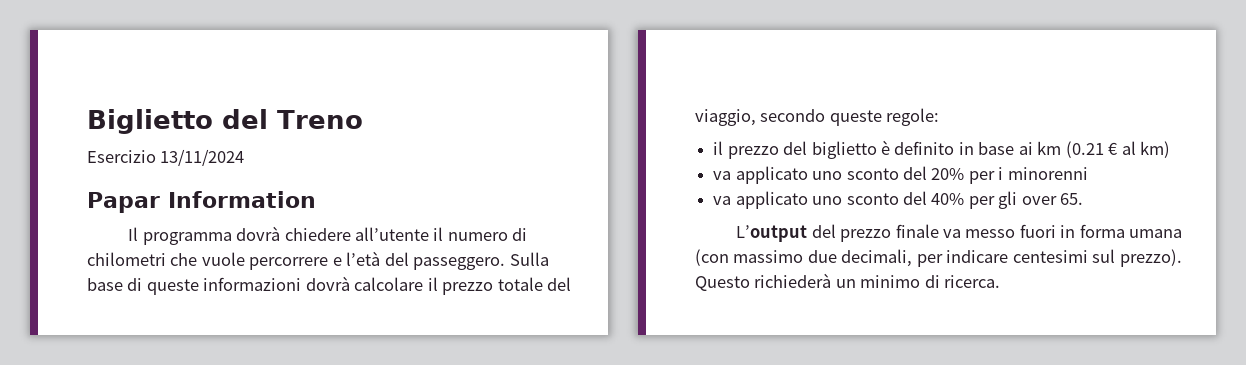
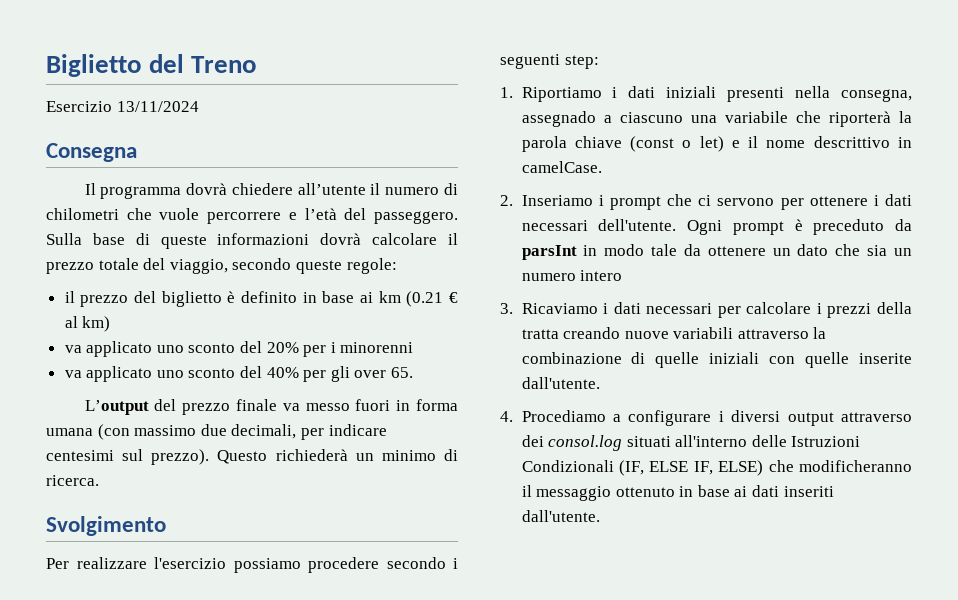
[87,191,316,213] Papar Information -> [46,143,137,162] Consegna
(1001, 281) none -> [46,516,166,536] [46,557,458,573] [500,54,599,69] [500,86,912,102] [521,111,912,127] [521,136,912,152] [521,161,602,173] [500,194,912,210] [521,219,912,235] [521,244,913,260] [521,270,623,281] [500,302,912,318] [521,327,827,339] [521,352,912,368] [521,377,600,389] [500,410,912,426] [521,435,861,451] [521,460,912,476] [521,485,834,501] [521,510,600,522] // Svolgimento // Per realizzare l'esercizio possiamo procedere secondo i seguenti step: // 1. Riportiamo i dati iniziali presenti nella consegna, assegnado a ciascuno una variabile che riporterà la parola chiave (const o let) e il nome descrittivo in camelCase. // 2. Inseriamo i prompt che ci servono per ottenere i dati necessari dell'utente. Ogni prompt è preceduto da parsInt in modo tale da ottenere un dato che sia un numero intero // 3. Ricaviamo i dati necessari per calcolare i prezzi della tratta creando nuove variabili attraverso la combinazione di quelle iniziali con quelle inserite dall'utente. // 4. Procediamo a configurare i diversi output attraverso dei consol.log situati all'interno delle Istruzioni Condizionali (IF, ELSE IF, ELSE) che modificheranno il messaggio ottenuto in base ai dati inseriti dall'utente.

